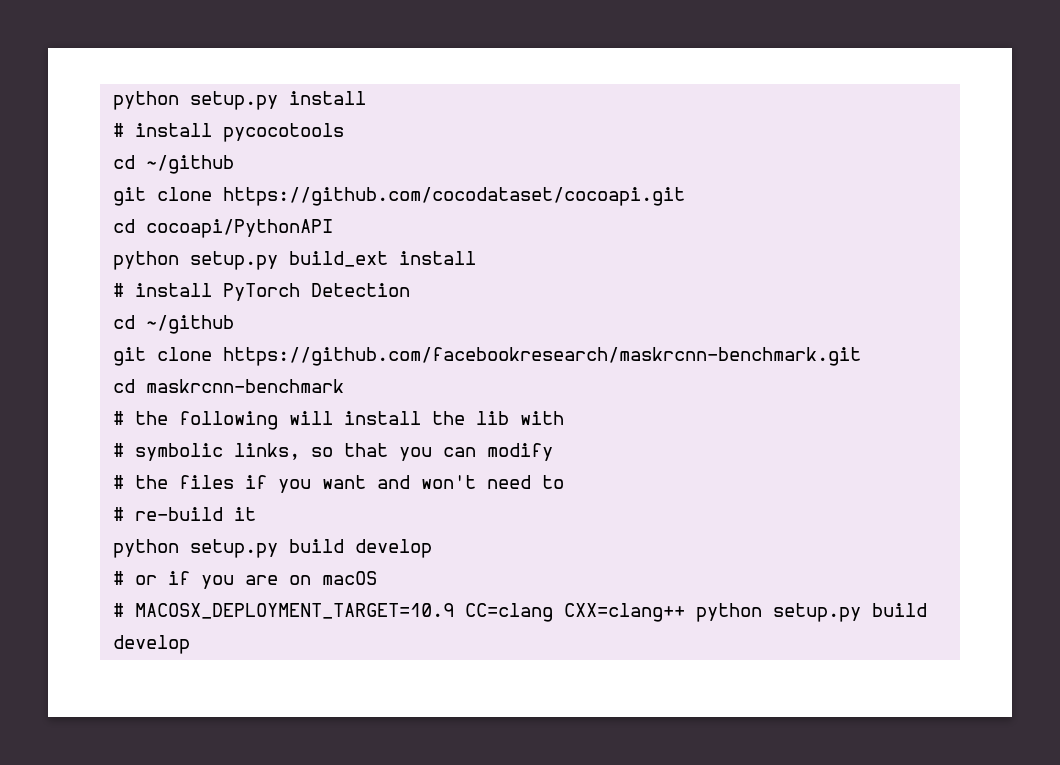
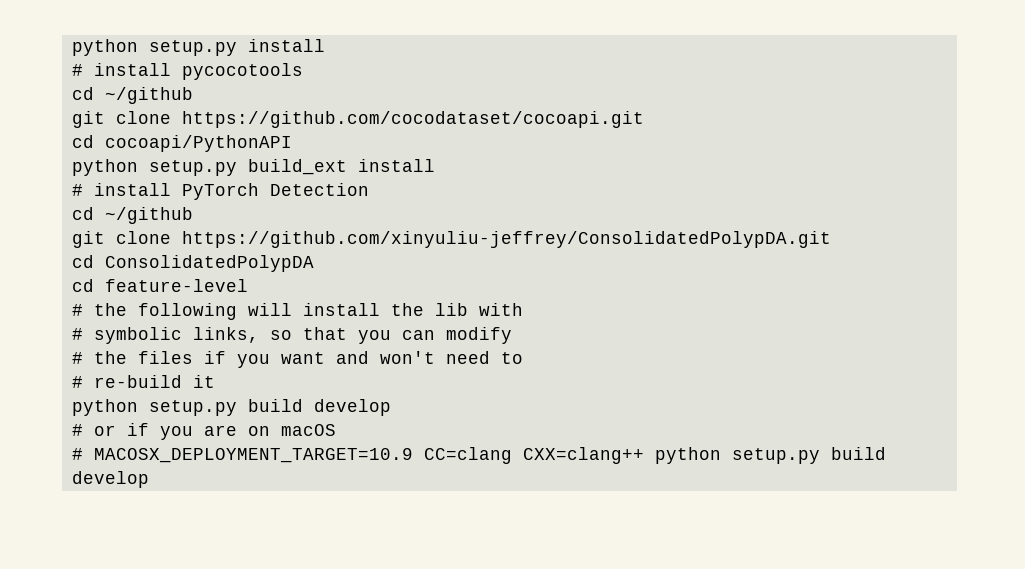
[222,347,861,366] [112,379,344,393] https://github.com/facebookresearch/maskrcnn-benchmark.git // cd maskrcnn-benchmark -> [181,231,831,248] [71,255,314,272] [71,279,248,292] https://github.com/xinyuliu-jeffrey/ConsolidatedPolypDA.git // cd ConsolidatedPolypDA // cd feature-level

